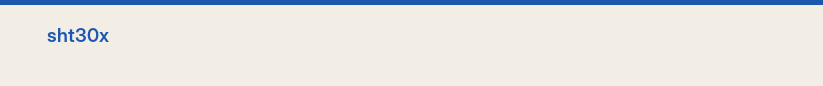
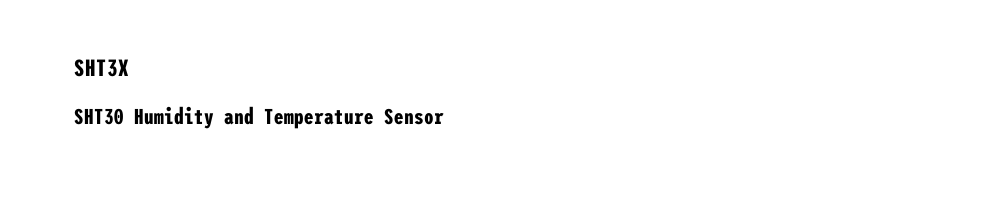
[47,28,109,42] sht30x -> [74,59,129,77] [74,106,444,129] SHT3X // SHT30 Humidity and Temperature Sensor

